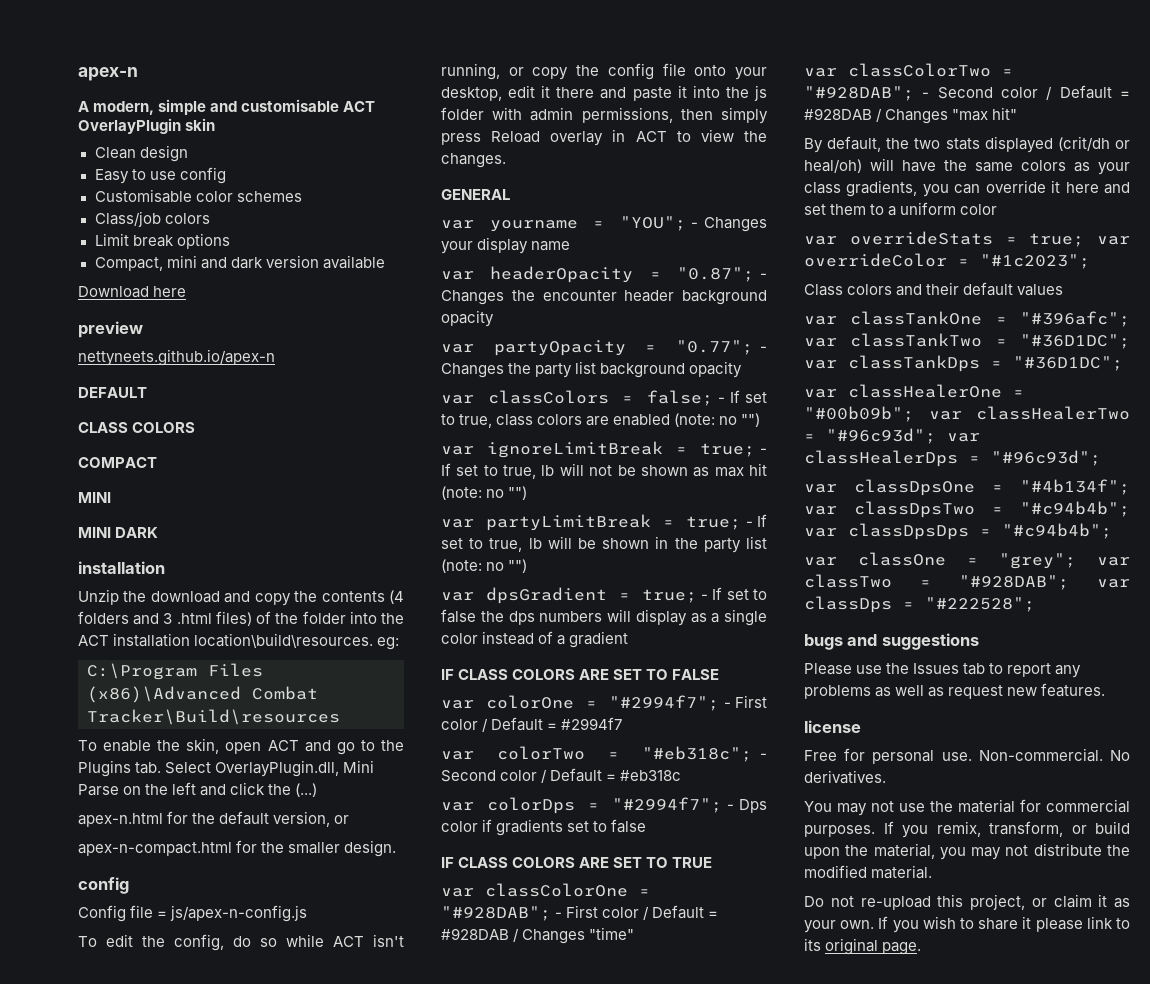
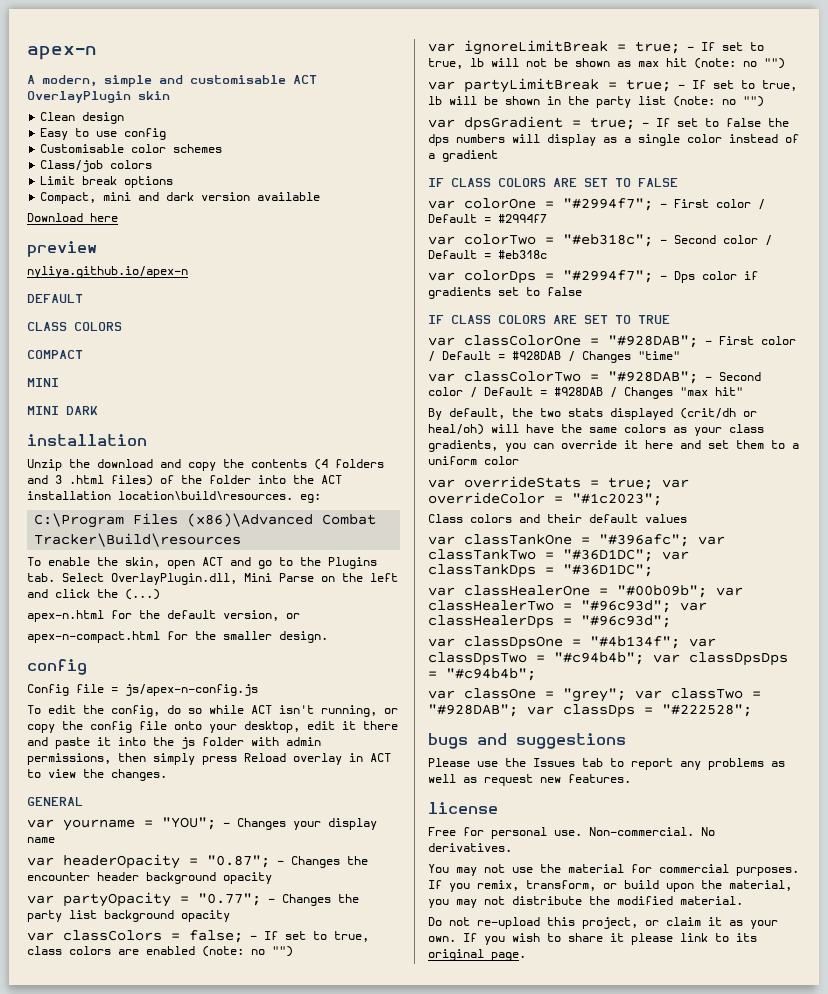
[78,349,275,366] nettyneets.github.io/apex-n -> [27,266,188,278] nyliya.github.io/apex-n

